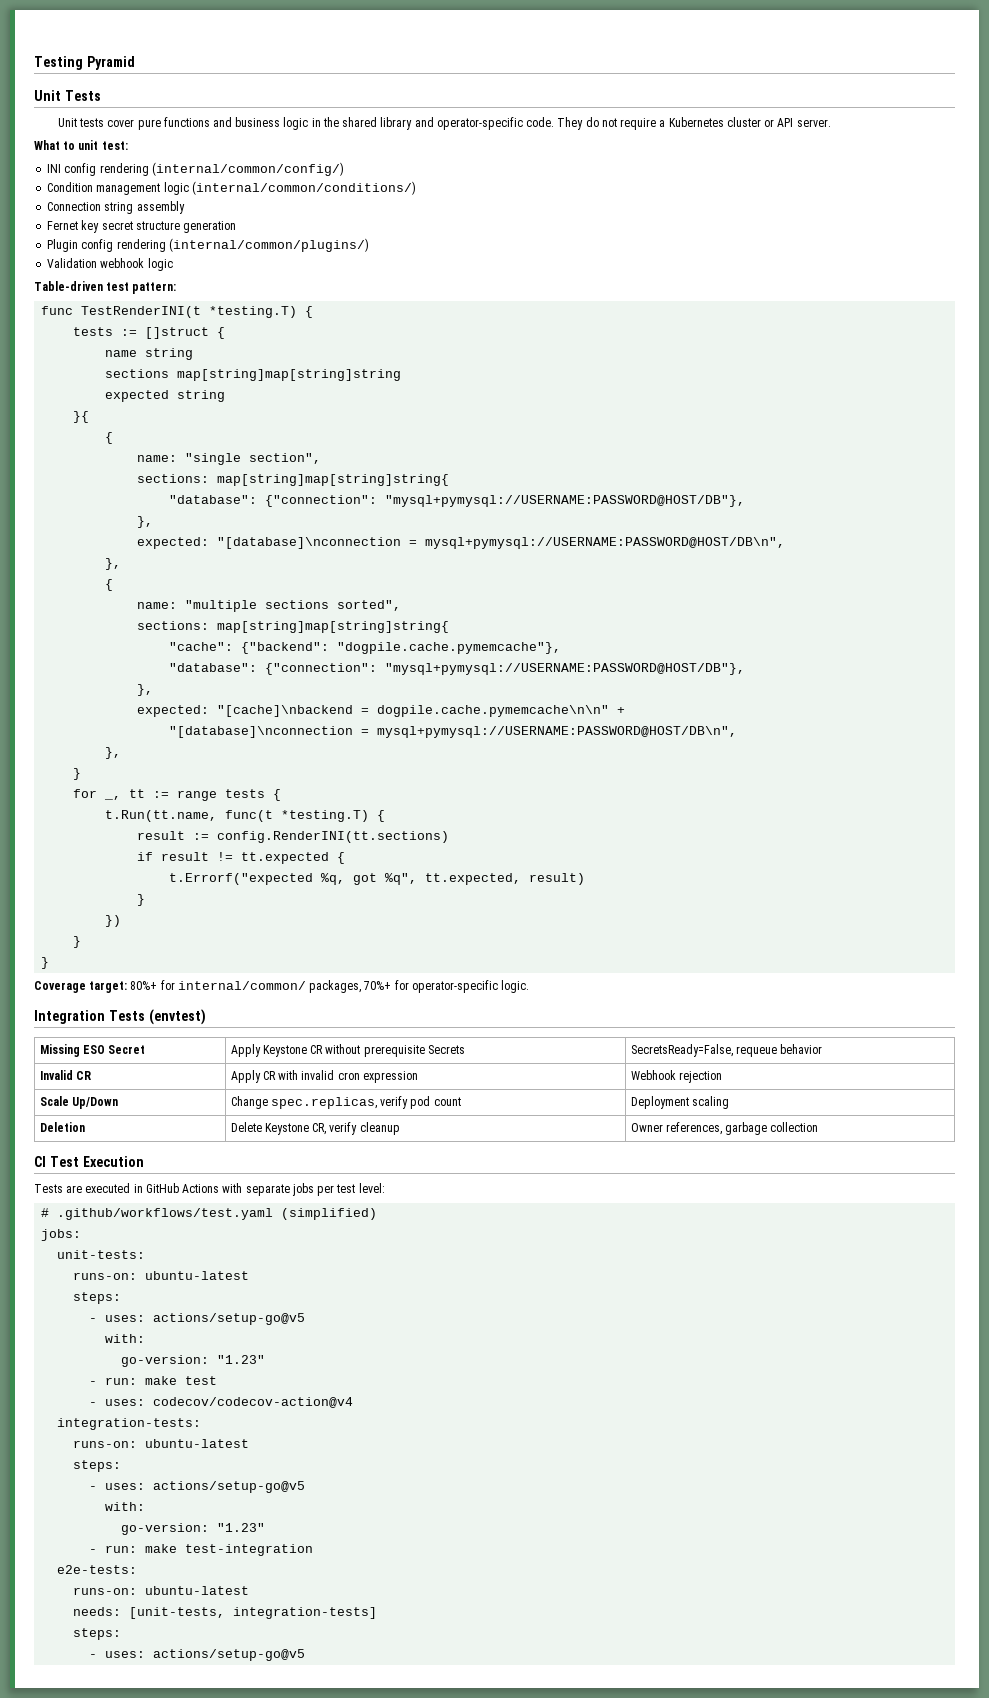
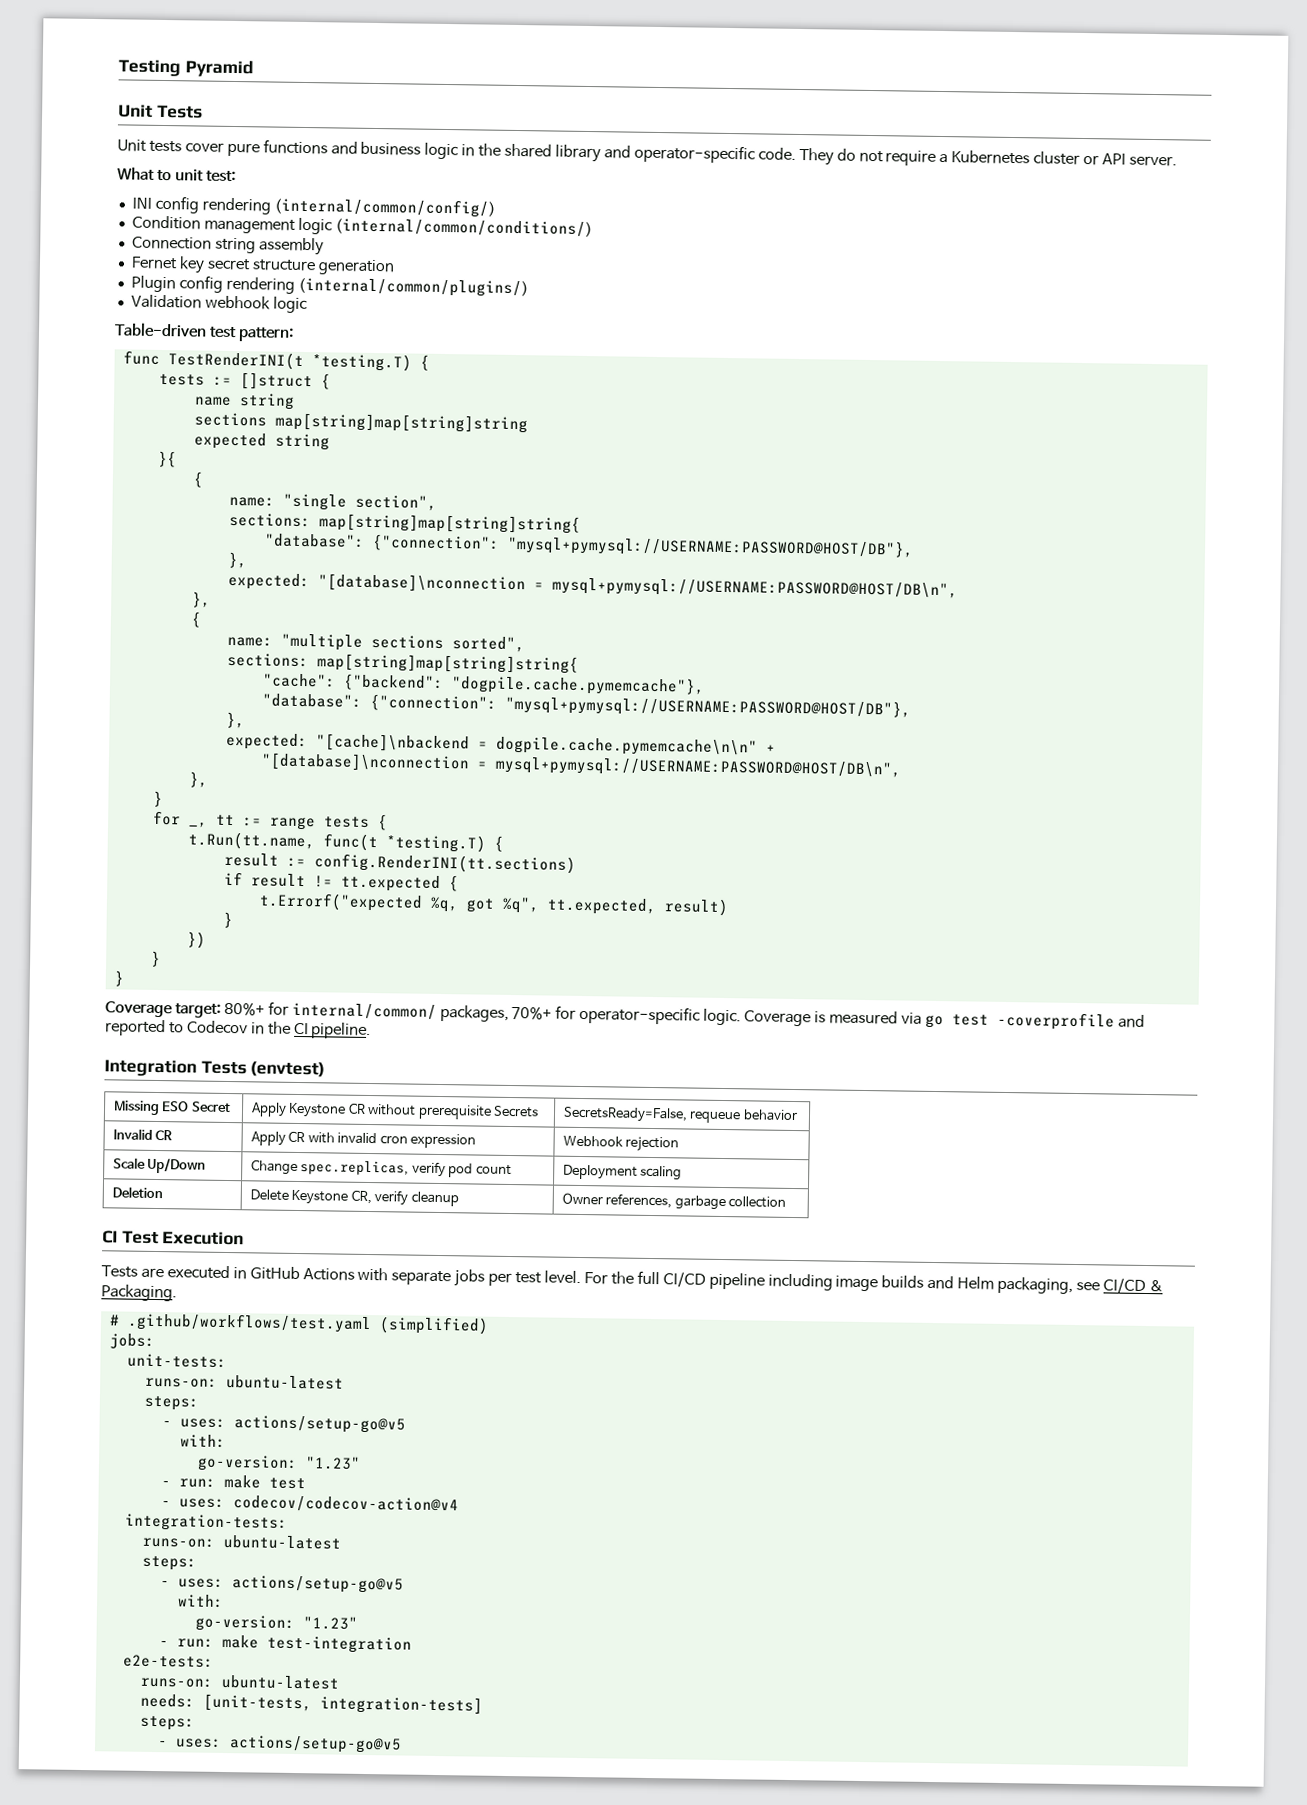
(530, 986) none -> [744,1010,1145,1031] [105,1019,372,1040] Coverage is measured via go test -coverprofile and reported to Codecov in the CI pipeline.
[358,1183,385,1193] level: -> [544,1270,1163,1294] [101,1284,177,1302] level. For the full CI/CD pipeline including image builds and Helm packaging, see CI/CD & Packaging.

